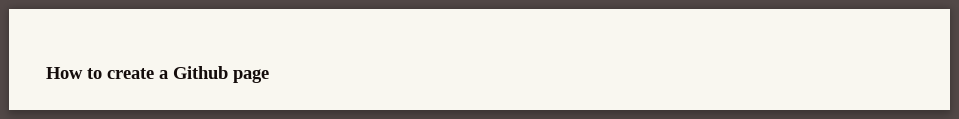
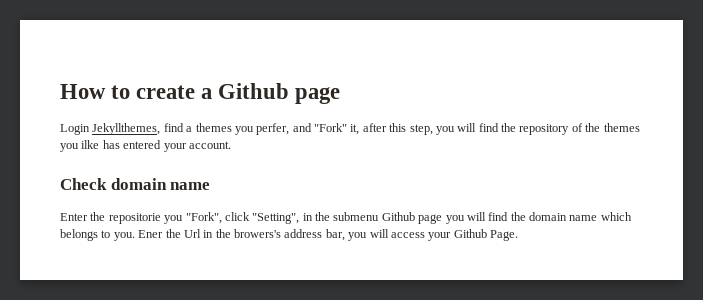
(269, 76) none -> [60,123,640,135] [60,140,231,152] [60,178,211,190] [60,212,632,224] [60,229,518,241] // Login Jekyllthemes, find a themes you perfer, and "Fork" it, after this step, you will find the repository of the themes you ilke has entered your account. // Check domain name // Enter the repositorie you "Fork", click "Setting", in the submenu Github page you will find the domain name which belongs to you. Ener the Url in the browers's address bar, you will access your Github Page.

